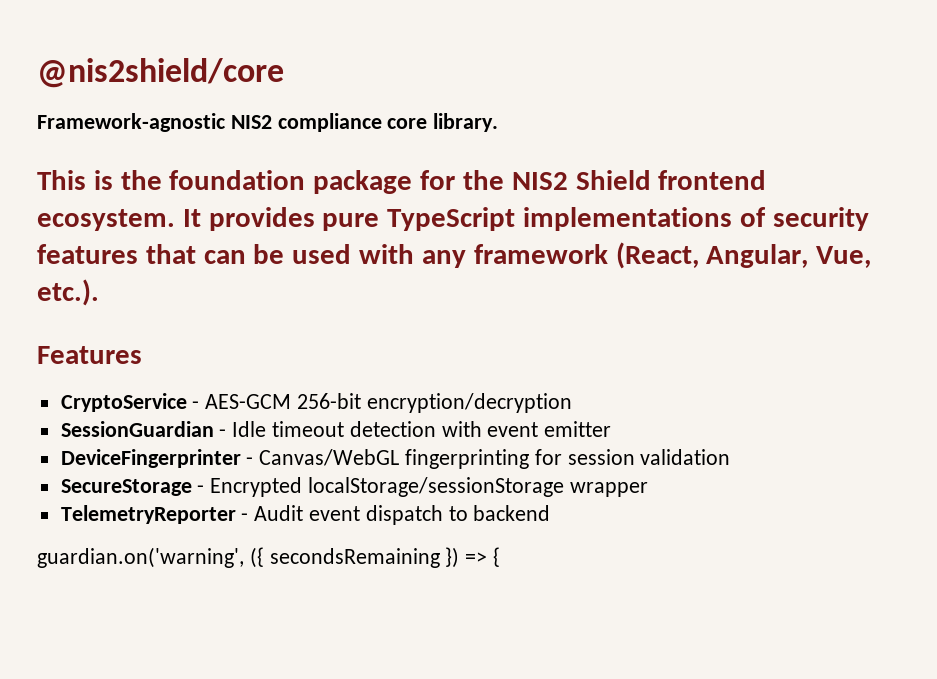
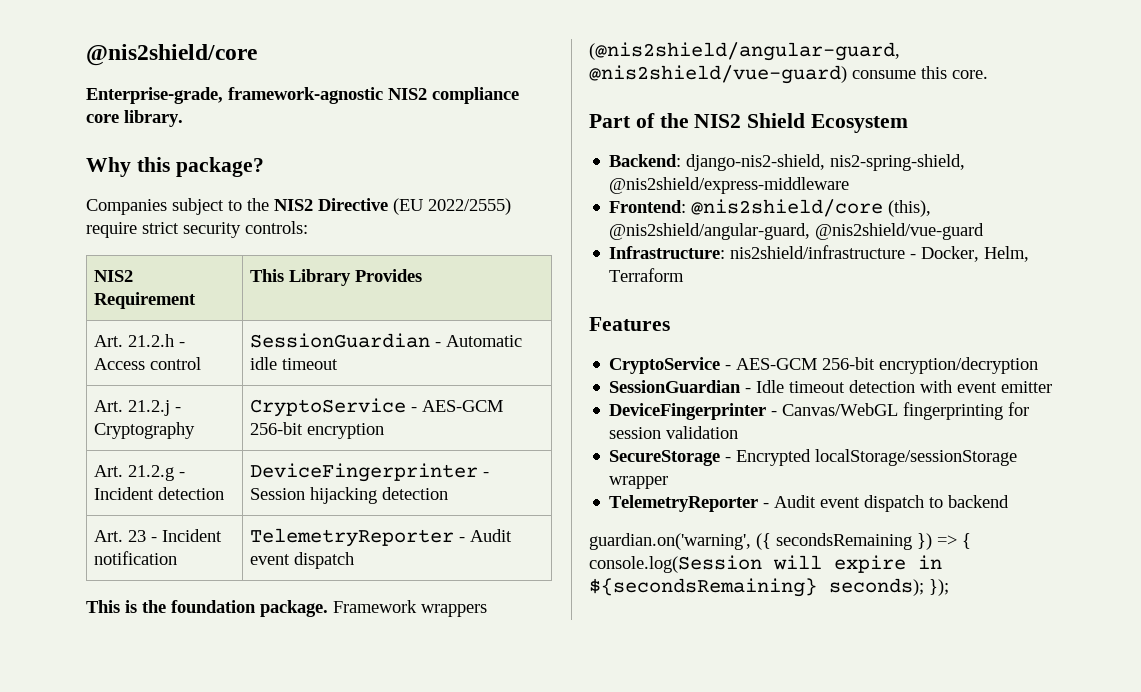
[37,113,225,132] Framework-agnostic -> [86,87,383,104] Enterprise-grade, framework-agnostic
[37,170,767,194] [37,207,869,231] [37,242,872,269] [37,279,99,306] This is the foundation package for the NIS2 Shield frontend ecosystem. It provides pure TypeScript implementations of security features that can be used with any framework (React, Angular, Vue, etc.). -> [86,157,264,177] [86,198,511,215] [86,221,308,238] [94,270,134,282] [94,292,197,309] [250,269,423,286] [94,334,186,347] [94,357,202,370] [250,333,523,348] [250,357,339,370] [94,400,182,416] [94,422,196,439] [250,398,504,417] [250,422,385,439] [94,465,186,481] [94,487,225,500] [250,463,490,482] [250,487,449,504] [94,529,223,542] [94,551,178,565] [250,528,513,547] [250,552,355,569] [86,600,487,617] [589,42,900,61] [589,65,988,84] [589,113,909,133] [609,154,966,171] [609,177,850,194] [609,199,932,217] [609,223,985,240] [609,245,1030,262] [609,268,685,282] Why this package? // Companies subject to the NIS2 Directive (EU 2022/2555) require strict security controls: // NIS2 Requirement | This Library Provides // Art. 21.2.h - Access control | SessionGuardian - Automatic idle timeout // Art. 21.2.j - Cryptography | CryptoService - AES-GCM 256-bit encryption // Art. 21.2.g - Incident detection | DeviceFingerprinter - Session hijacking detection // Art. 23 - Incident notification | TelemetryReporter - Audit event dispatch // This is the foundation package. Framework wrappers (@nis2shield/angular-guard, @nis2shield/vue-guard) consume this core. // Part of the NIS2 Shield Ecosystem // Backend: django-nis2-shield, nis2-spring-shield, @nis2shield/express-middleware // Frontend: @nis2shield/core (this), @nis2shield/angular-guard, @nis2shield/vue-guard // Infrastructure: nis2shield/infrastructure - Docker, Helm, Terraform
(501, 557) none -> [589,555,942,573] [589,578,949,597] console.log(Session will expire in ${secondsRemaining} seconds); });

